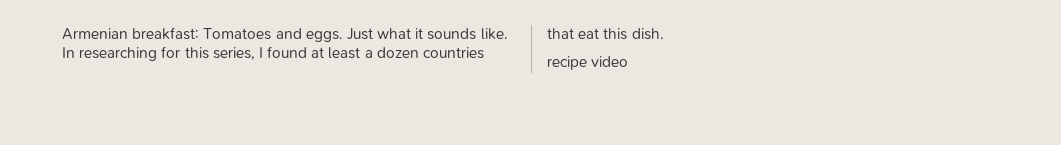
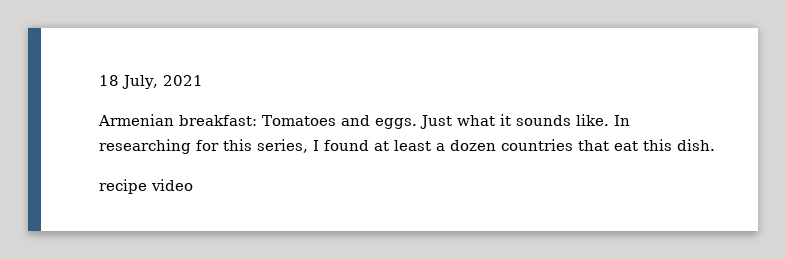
(62, 34) none -> [99,75,203,89] 18 July, 2021 //

